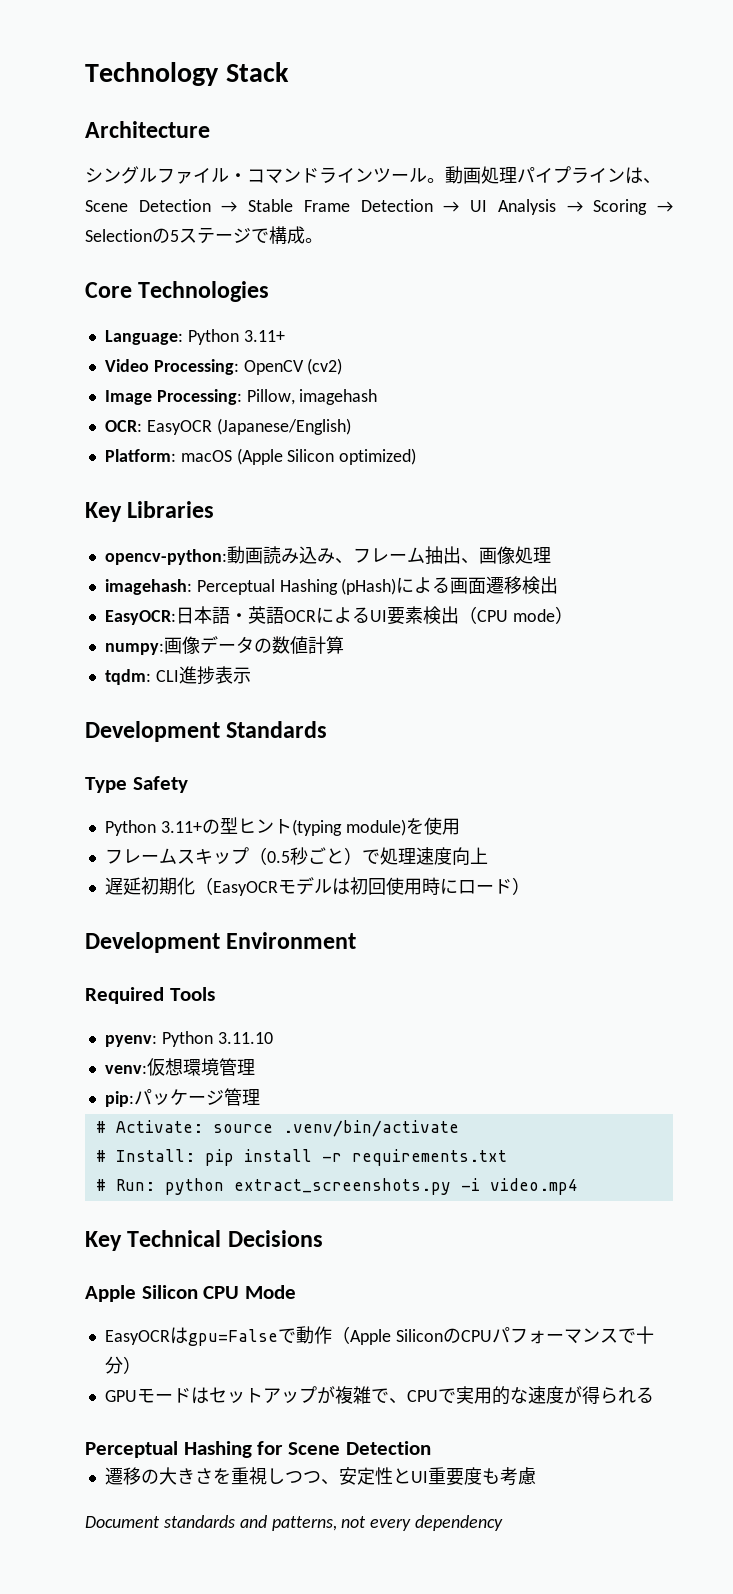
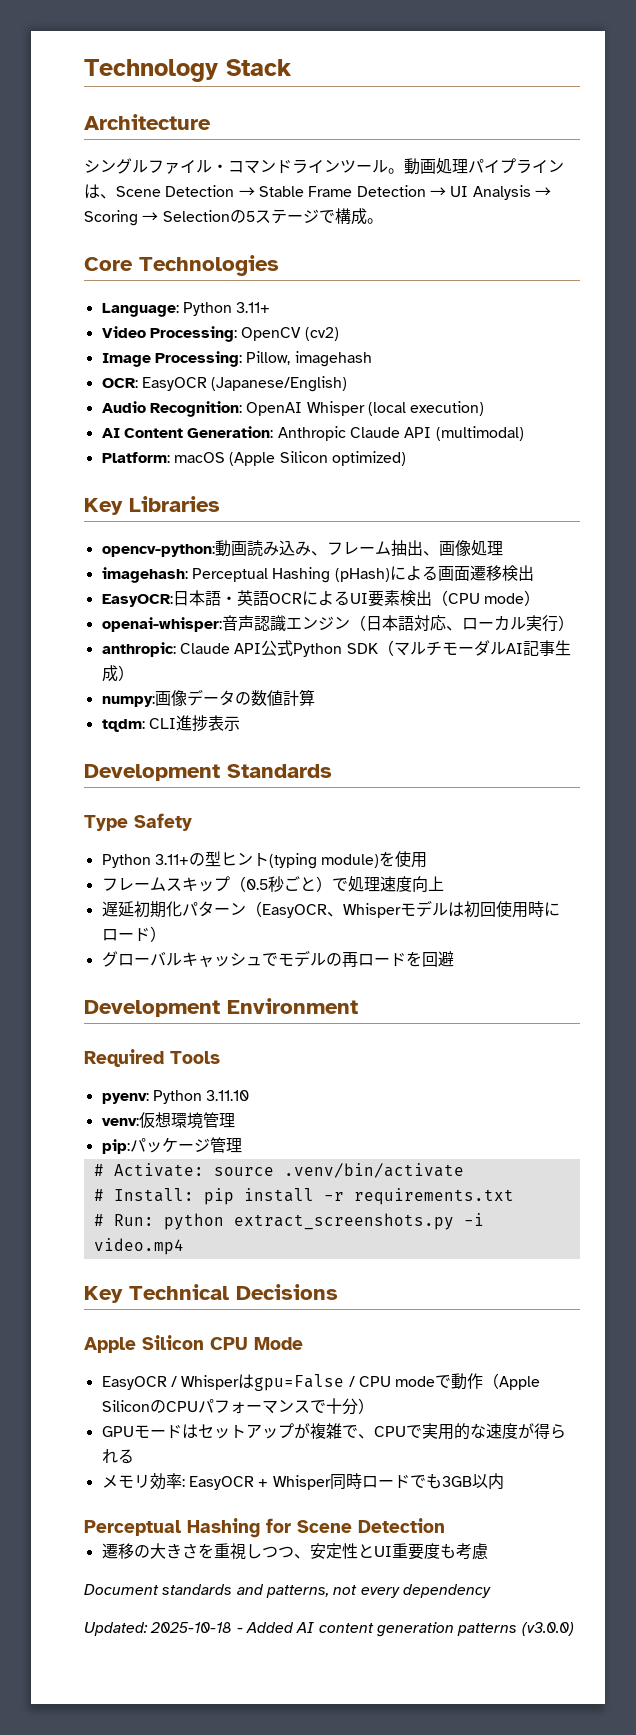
(351, 426) none -> [101,401,485,417] [101,426,524,441] // Audio Recognition: OpenAI Whisper (local execution) // AI Content Generation: Anthropic Claude API (multimodal)
(573, 615) none -> [101,615,574,632] [101,640,571,657] [101,665,134,682] // openai-whisper:音声認識エンジン（日本語対応、ローカル実行） // anthropic: Claude API公式Python SDK（マルチモーダルAI記事生成）
[194,877,278,896] （EasyOCR -> [181,901,401,918] パターン（EasyOCR、Whisper
(530, 886) none -> [101,950,454,968] // グローバルキャッシュでモデルの再ロードを回避
[169,1327,278,1346] はgpu=False -> [170,1374,436,1391] / Whisperはgpu=False / CPU mode
(654, 1395) none -> [101,1473,504,1490] // メモリ効率: EasyOCR + Whisper同時ロードでも3GB以内
(504, 1523) none -> [84,1622,574,1637] // Updated: 2025-10-18 - Added AI content generation patterns (v3.0.0)

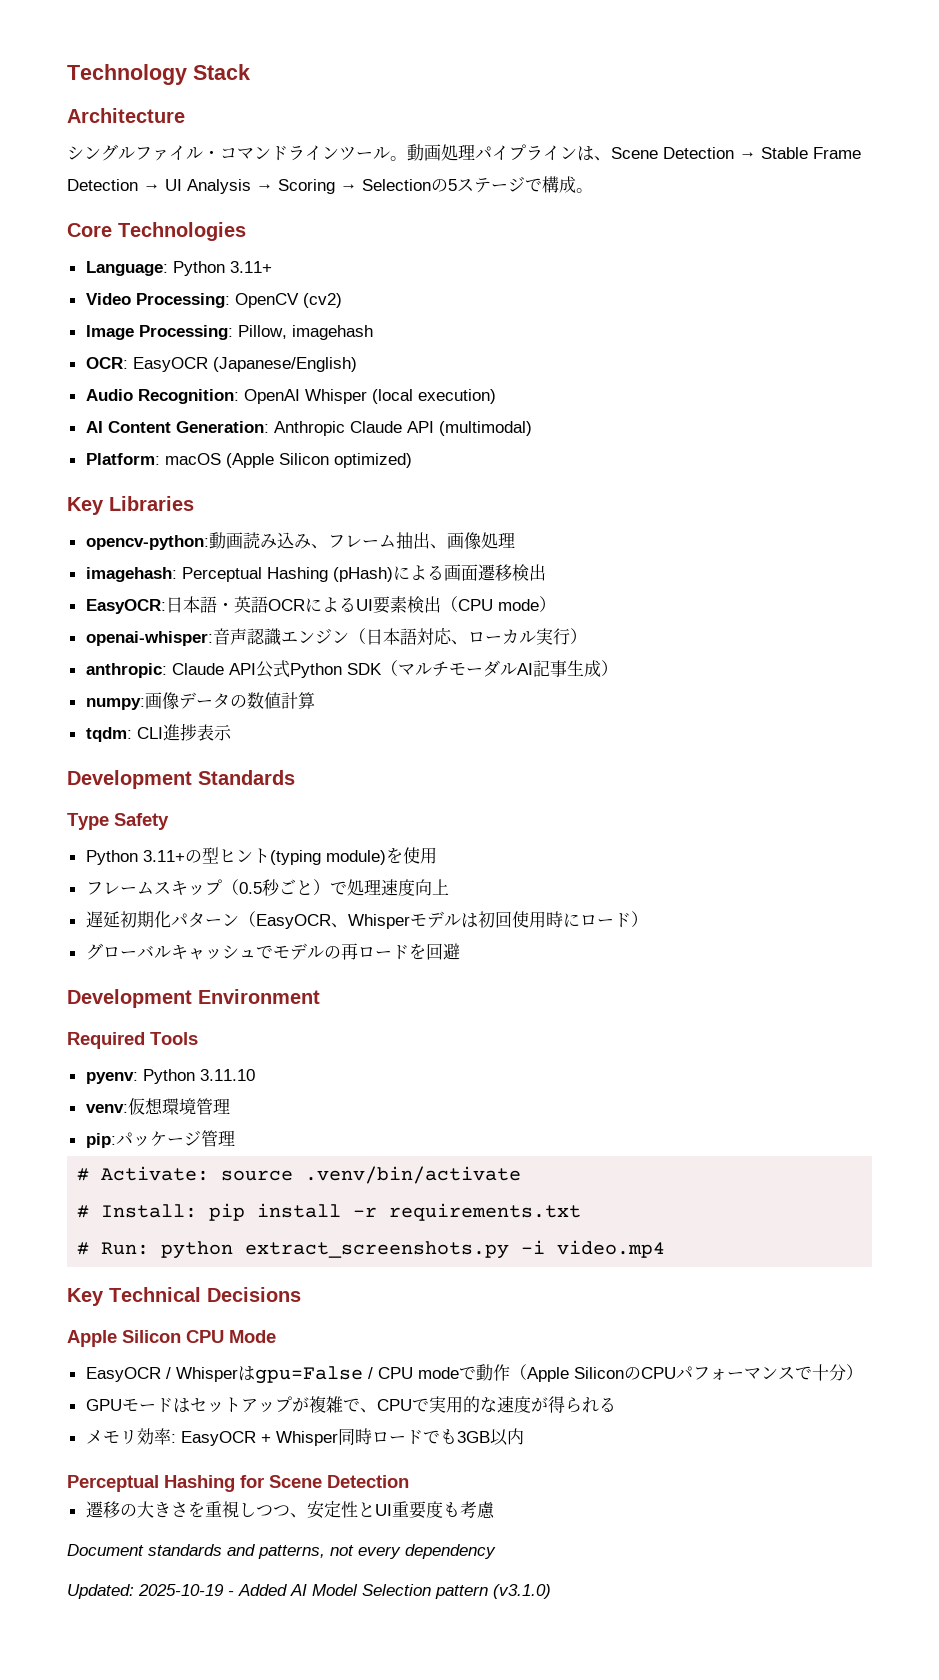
[150,1622,233,1633] 2025-10-18 -> [138,1584,224,1596] 2025-10-19
[318,1622,574,1637] content generation patterns (v3.0.0) -> [312,1584,551,1599] Model Selection pattern (v3.1.0)

